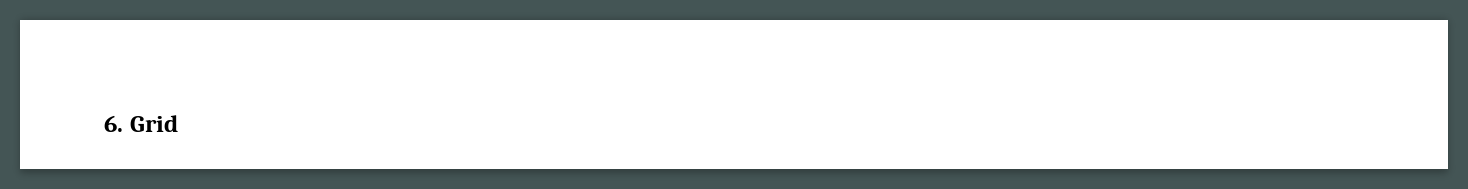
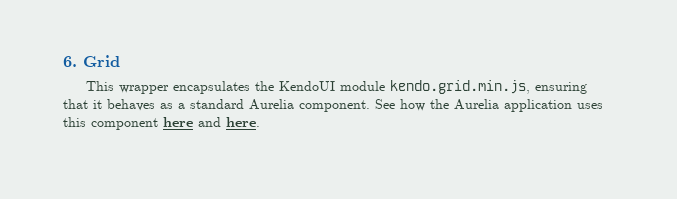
(178, 123) none -> [85,80,587,94] [63,99,603,112] [63,117,260,130] // This wrapper encapsulates the KendoUI module kendo.grid.min.js, ensuring that it behaves as a standard Aurelia component. See how the Aurelia application uses this component here and here.

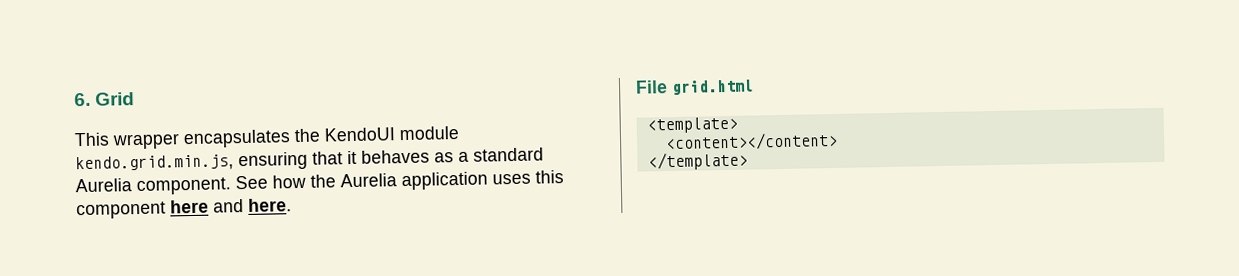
(260, 122) none -> [635,79,754,96] [646,116,738,134] [664,131,838,152] [647,151,748,171] // File grid.html // <template> // <content></content> // </template>

